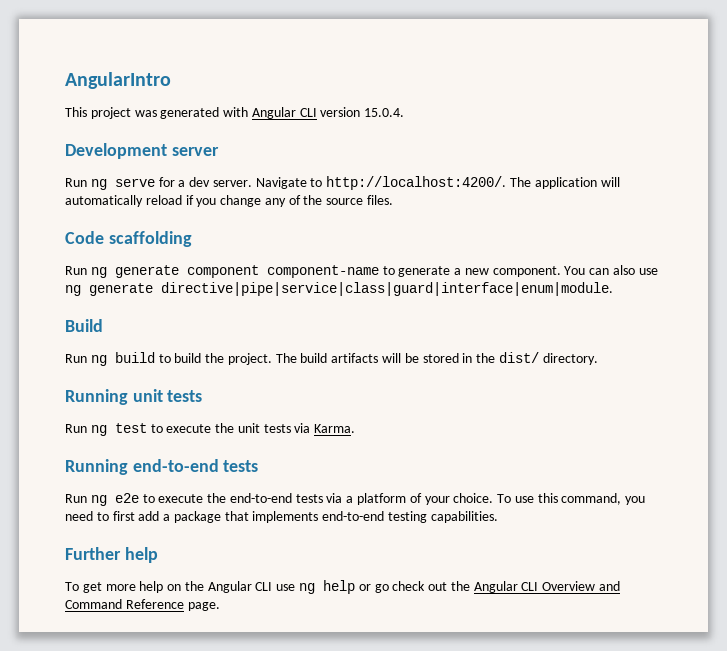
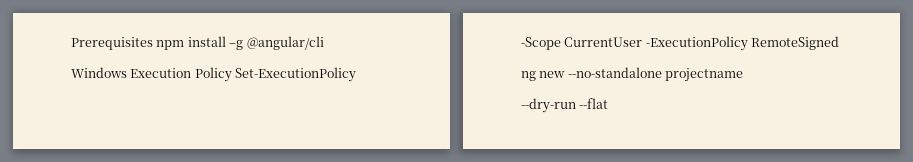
[65,72,171,89] [65,107,405,119] [65,143,219,159] [65,176,620,190] [65,195,394,207] [65,231,192,247] [65,265,658,278] [65,282,613,296] [65,319,103,332] [65,352,598,366] [65,389,203,405] [65,423,356,436] [65,459,259,475] [65,493,646,506] [65,511,498,523] [65,547,158,563] [65,580,621,594] [65,599,220,611] AngularIntro // This project was generated with Angular CLI version 15.0.4. // Development server // Run ng serve for a dev server. Navigate to http://localhost:4200/. The application will automatically reload if you change any of the source files. // Code scaffolding // Run ng generate component component-name to generate a new component. You can also use ng generate directive|pipe|service|class|guard|interface|enum|module. // Build // Run ng build to build the project. The build artifacts will be stored in the dist/ directory. // Running unit tests // Run ng test to execute the unit tests via Karma. // Running end-to-end tests // Run ng e2e to execute the end-to-end tests via a platform of your choice. To use this command, you need to first add a package that implements end-to-end testing capabilities. // Further help // To get more help on the Angular CLI use ng help or go check out the Angular CLI Overview and Command Reference page. -> [71,36,324,50] [71,67,357,82] [521,36,840,51] [521,67,744,82] [521,98,609,113] Prerequisites npm install –g @angular/cli // Windows Execution Policy Set-ExecutionPolicy -Scope CurrentUser -ExecutionPolicy RemoteSigned // ng new --no-standalone projectname // --dry-run --flat

